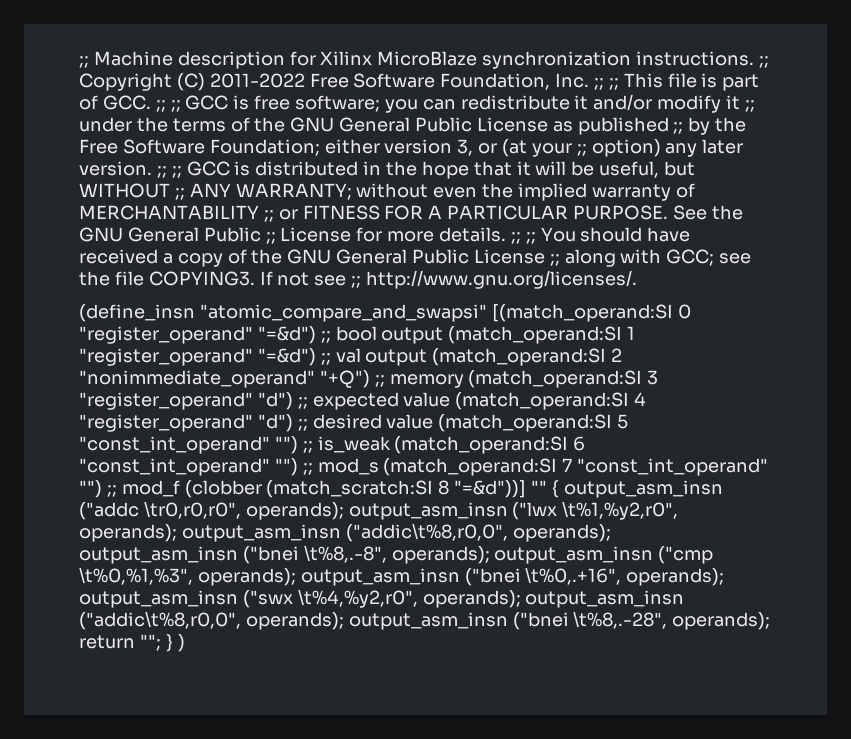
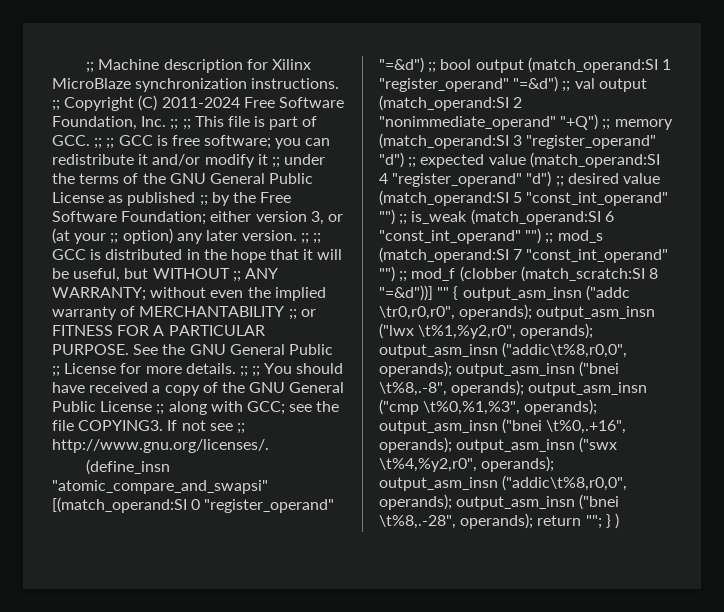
[209,73,305,88] 2011-2022 -> [161,97,240,108] 2011-2024

